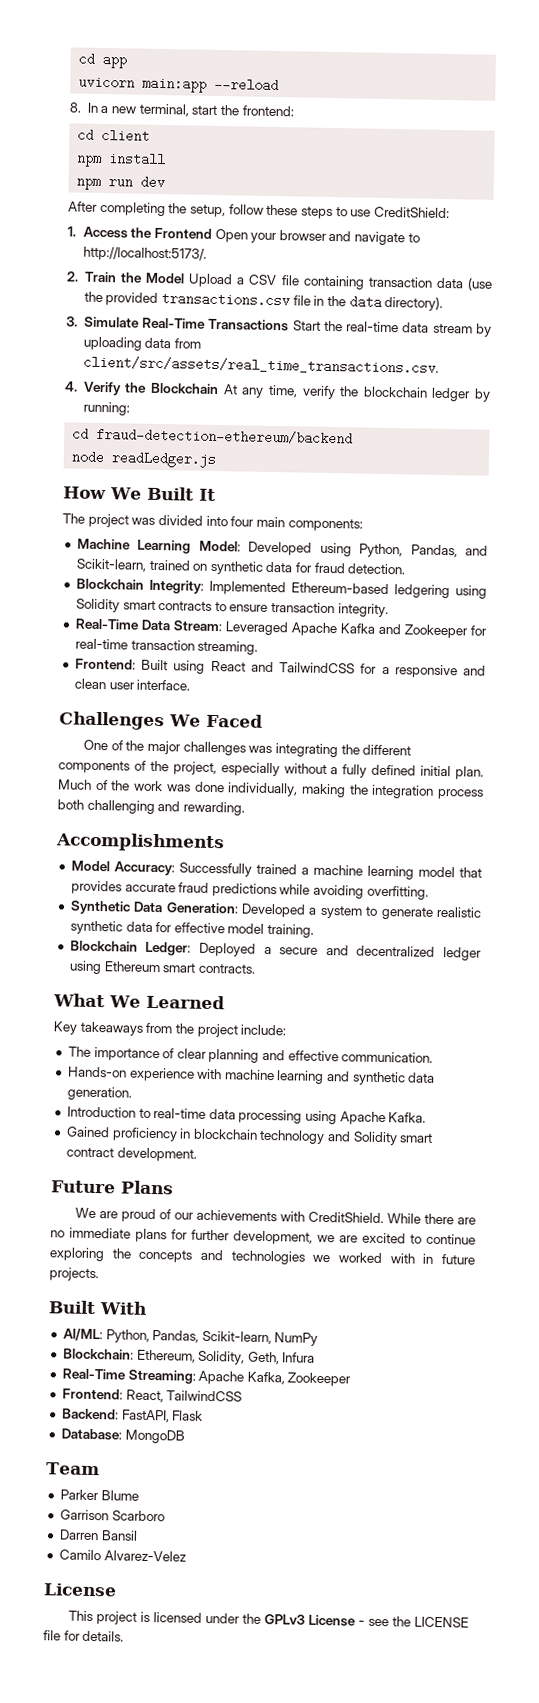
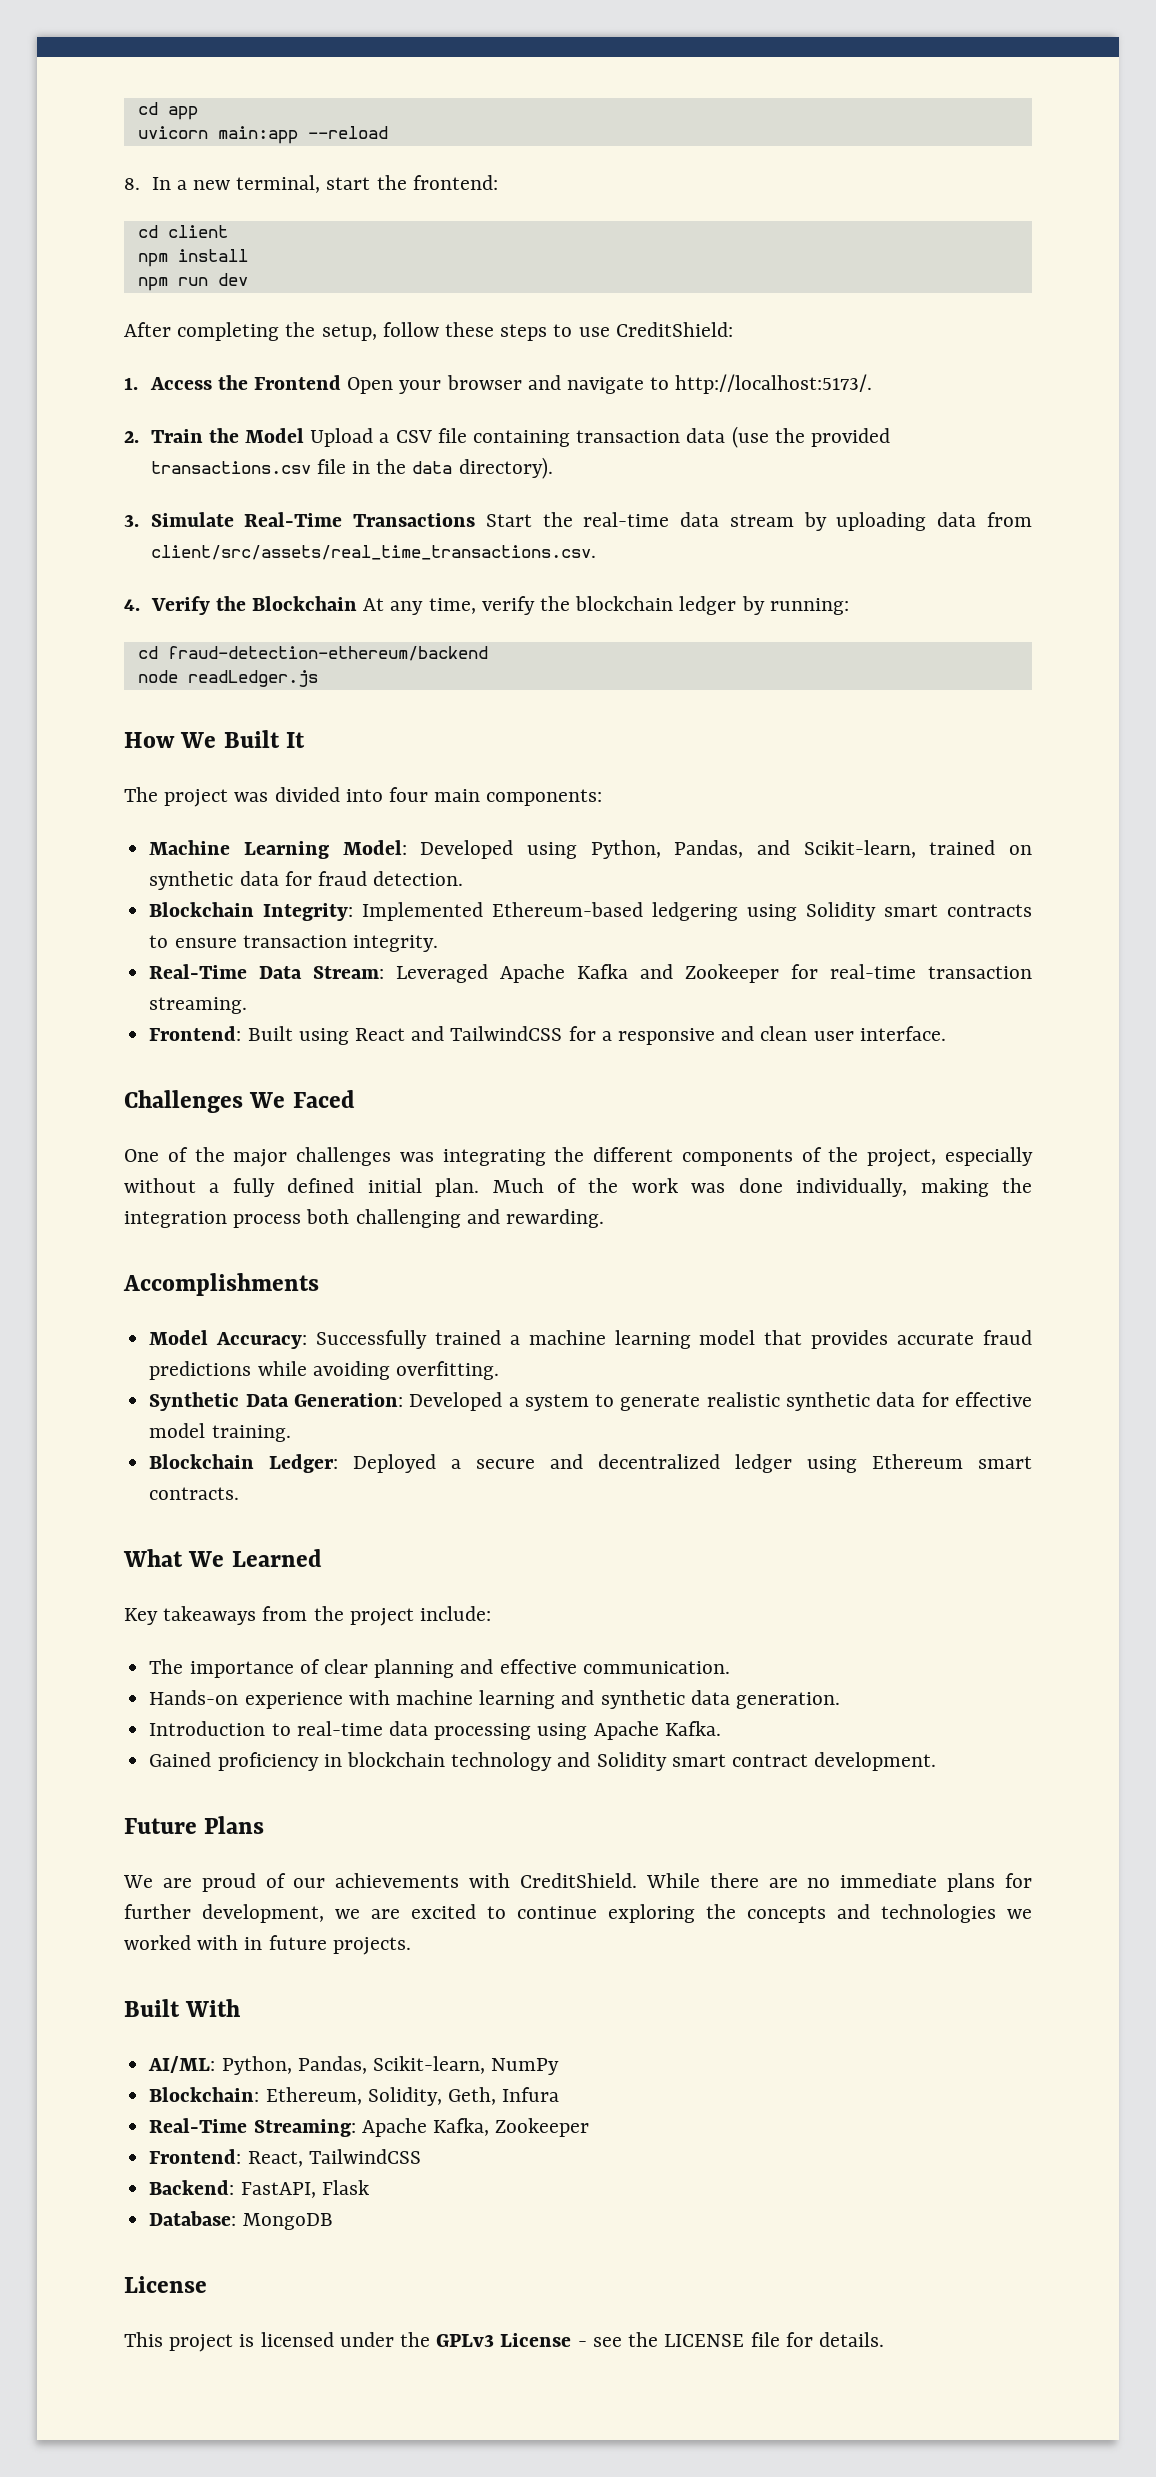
[46,1462,100,1476] [59,1489,139,1501] [59,1509,165,1522] [58,1529,138,1541] [58,1549,186,1562] // Team // Parker Blume // Garrison Scarboro // Darren Bansil // Camilo Alvarez-Velez -> (333, 2221) none

